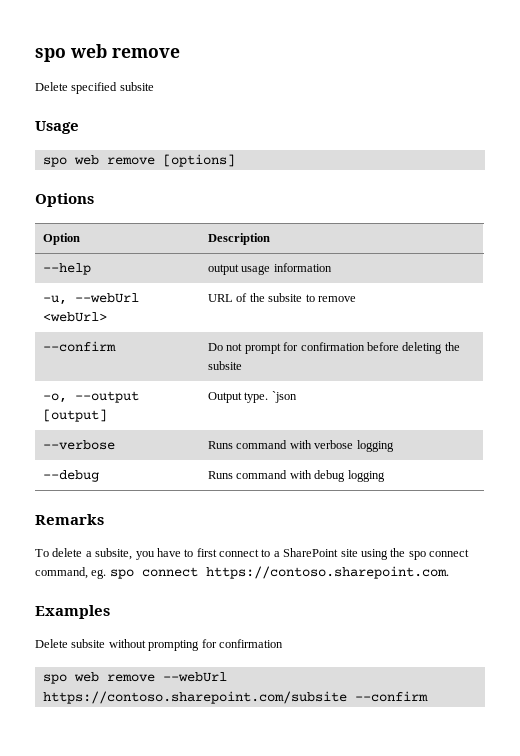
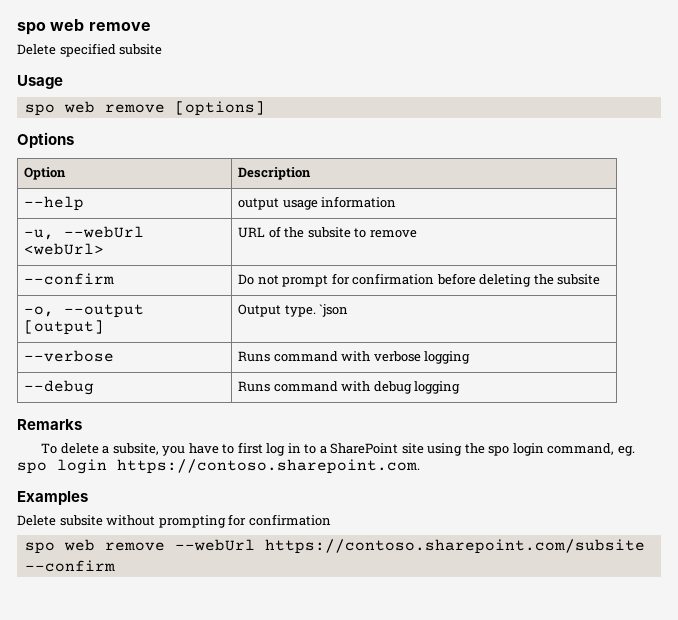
[219,549,259,557] connect -> [266,443,301,456] log in
[429,549,469,557] connect -> [512,443,544,456] login
[141,567,198,577] connect -> [57,459,107,474] login

